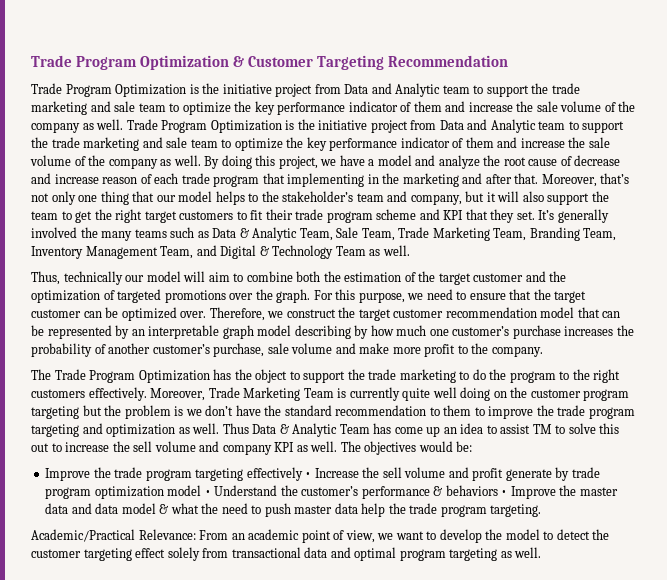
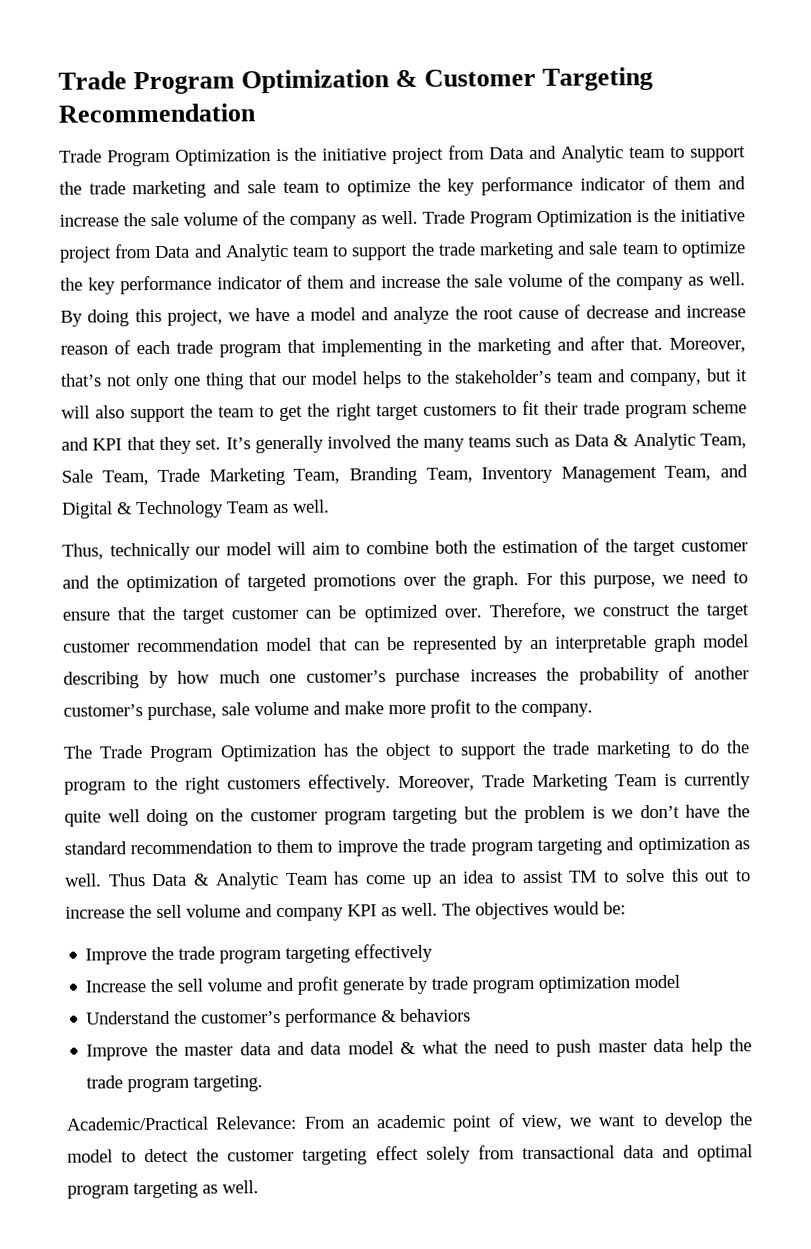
[305,472,312,478] • -> (434, 953) //
[204,490,211,496] • -> (681, 981) //
[501,490,508,496] • -> (472, 1015) //

